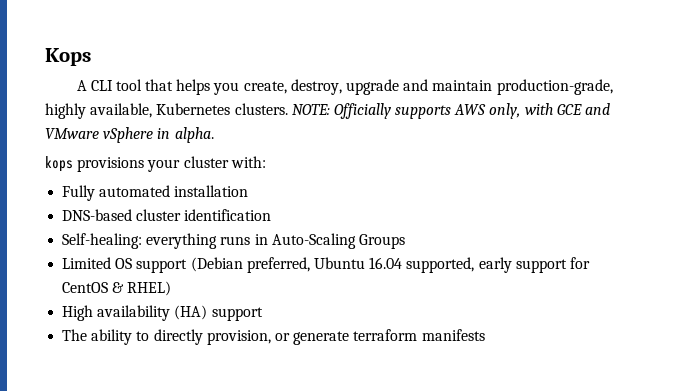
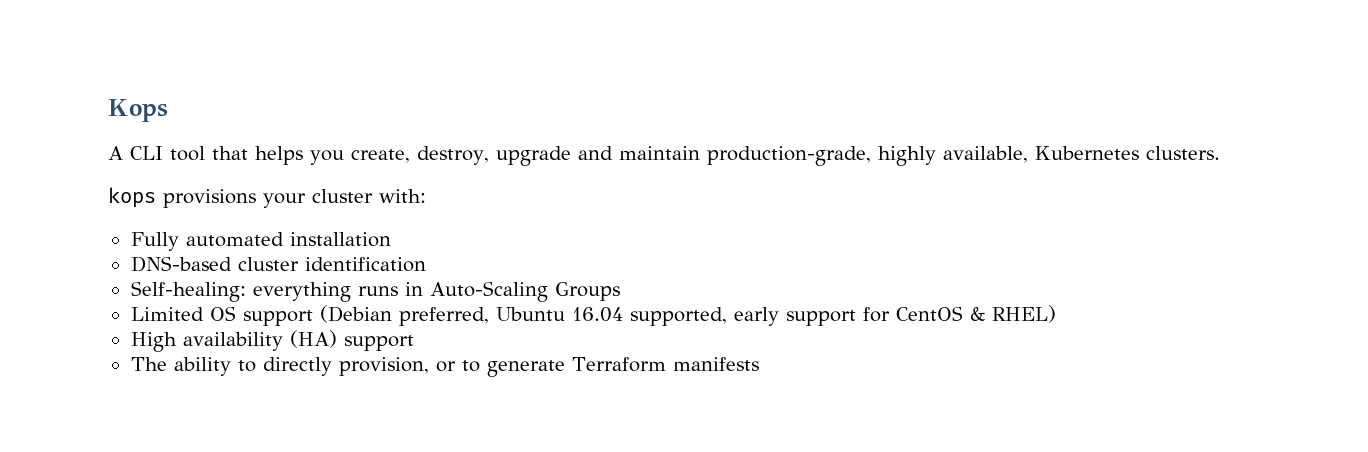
[291,103,611,119] [45,127,214,143] NOTE: Officially supports AWS only, with GCE and VMware vSphere in alpha. -> (1220, 153) none
[293,329,418,345] generate terraform -> [461,357,666,377] to generate Terraform

